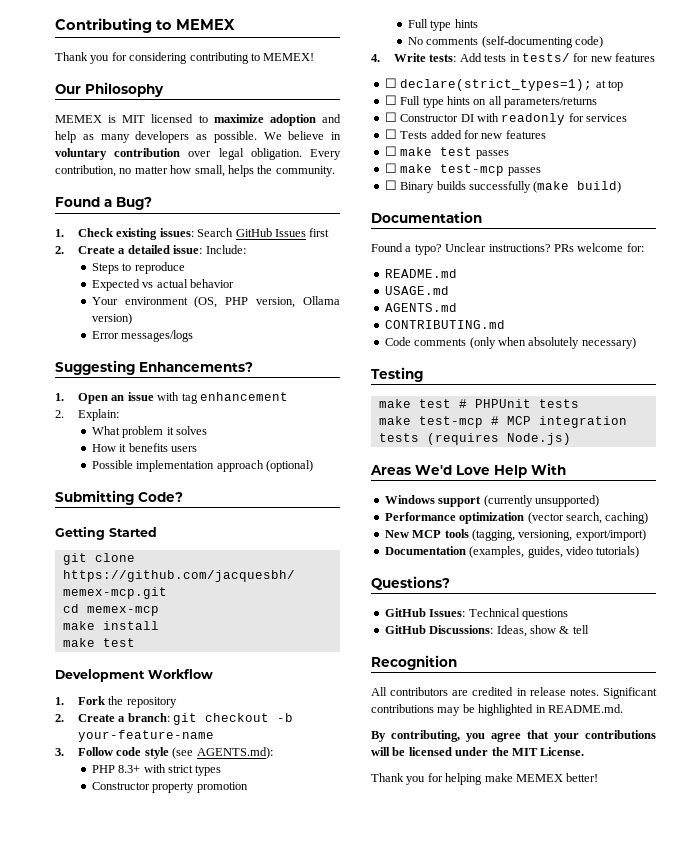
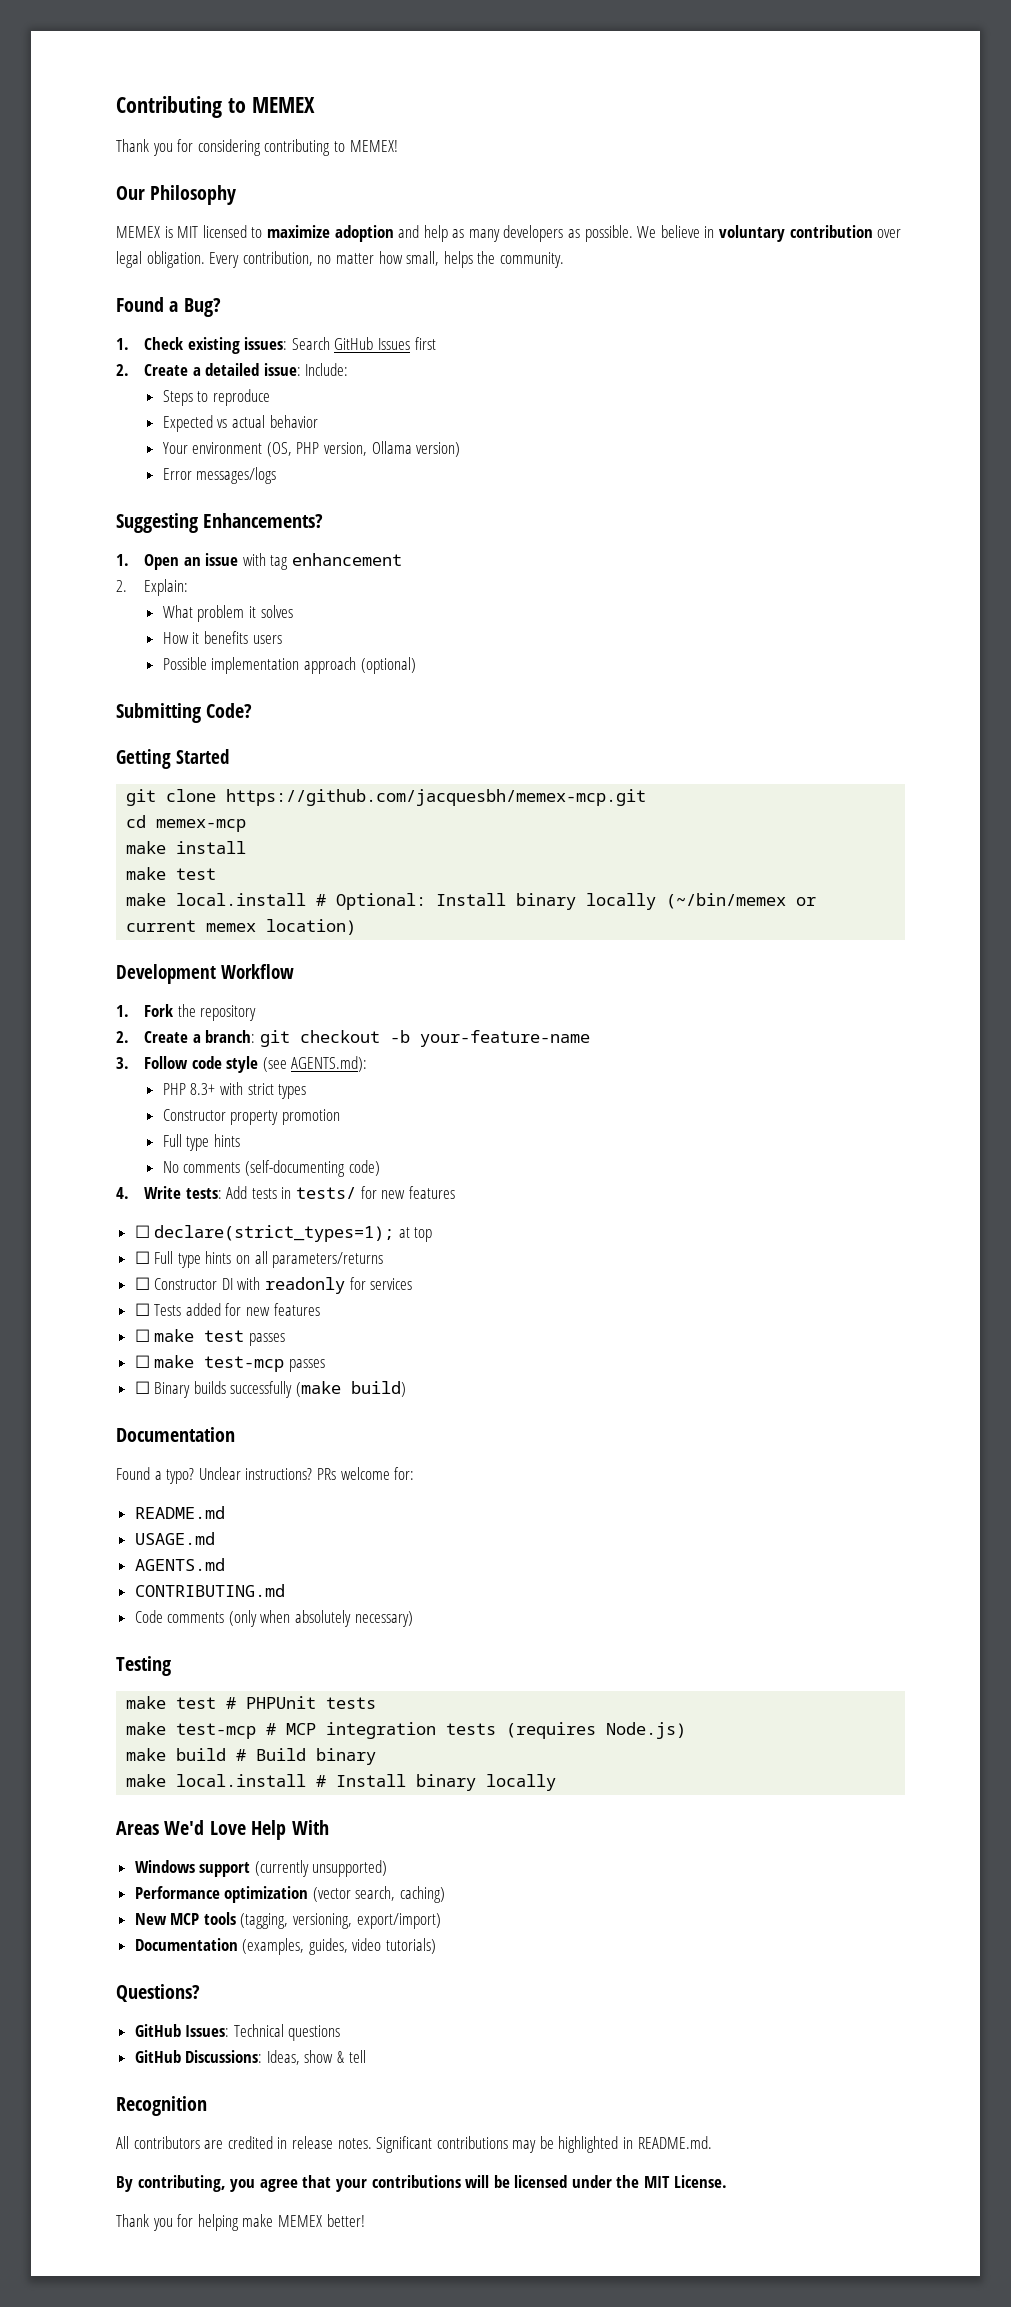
(135, 642) none -> [126,893,817,910] [126,919,357,935] // make local.install # Optional: Install binary locally (~/bin/memex or current memex location)
(571, 439) none -> [126,1748,377,1765] [126,1774,557,1791] // make build # Build binary // make local.install # Install binary locally

